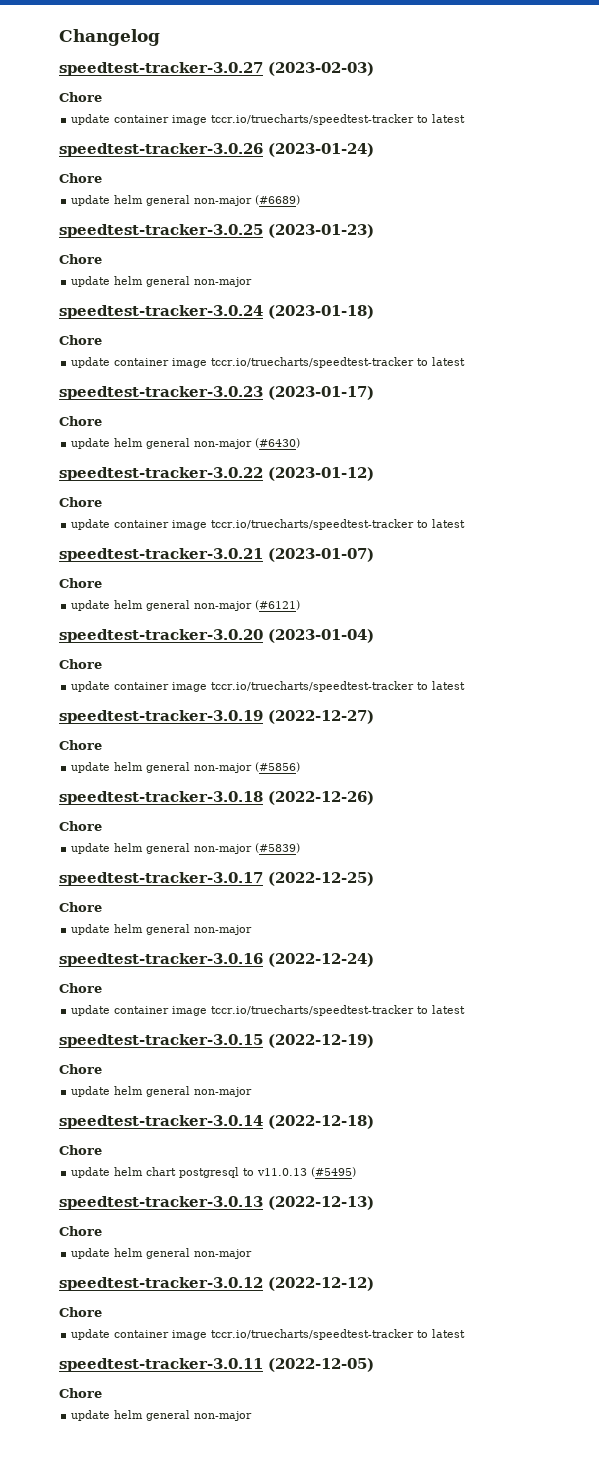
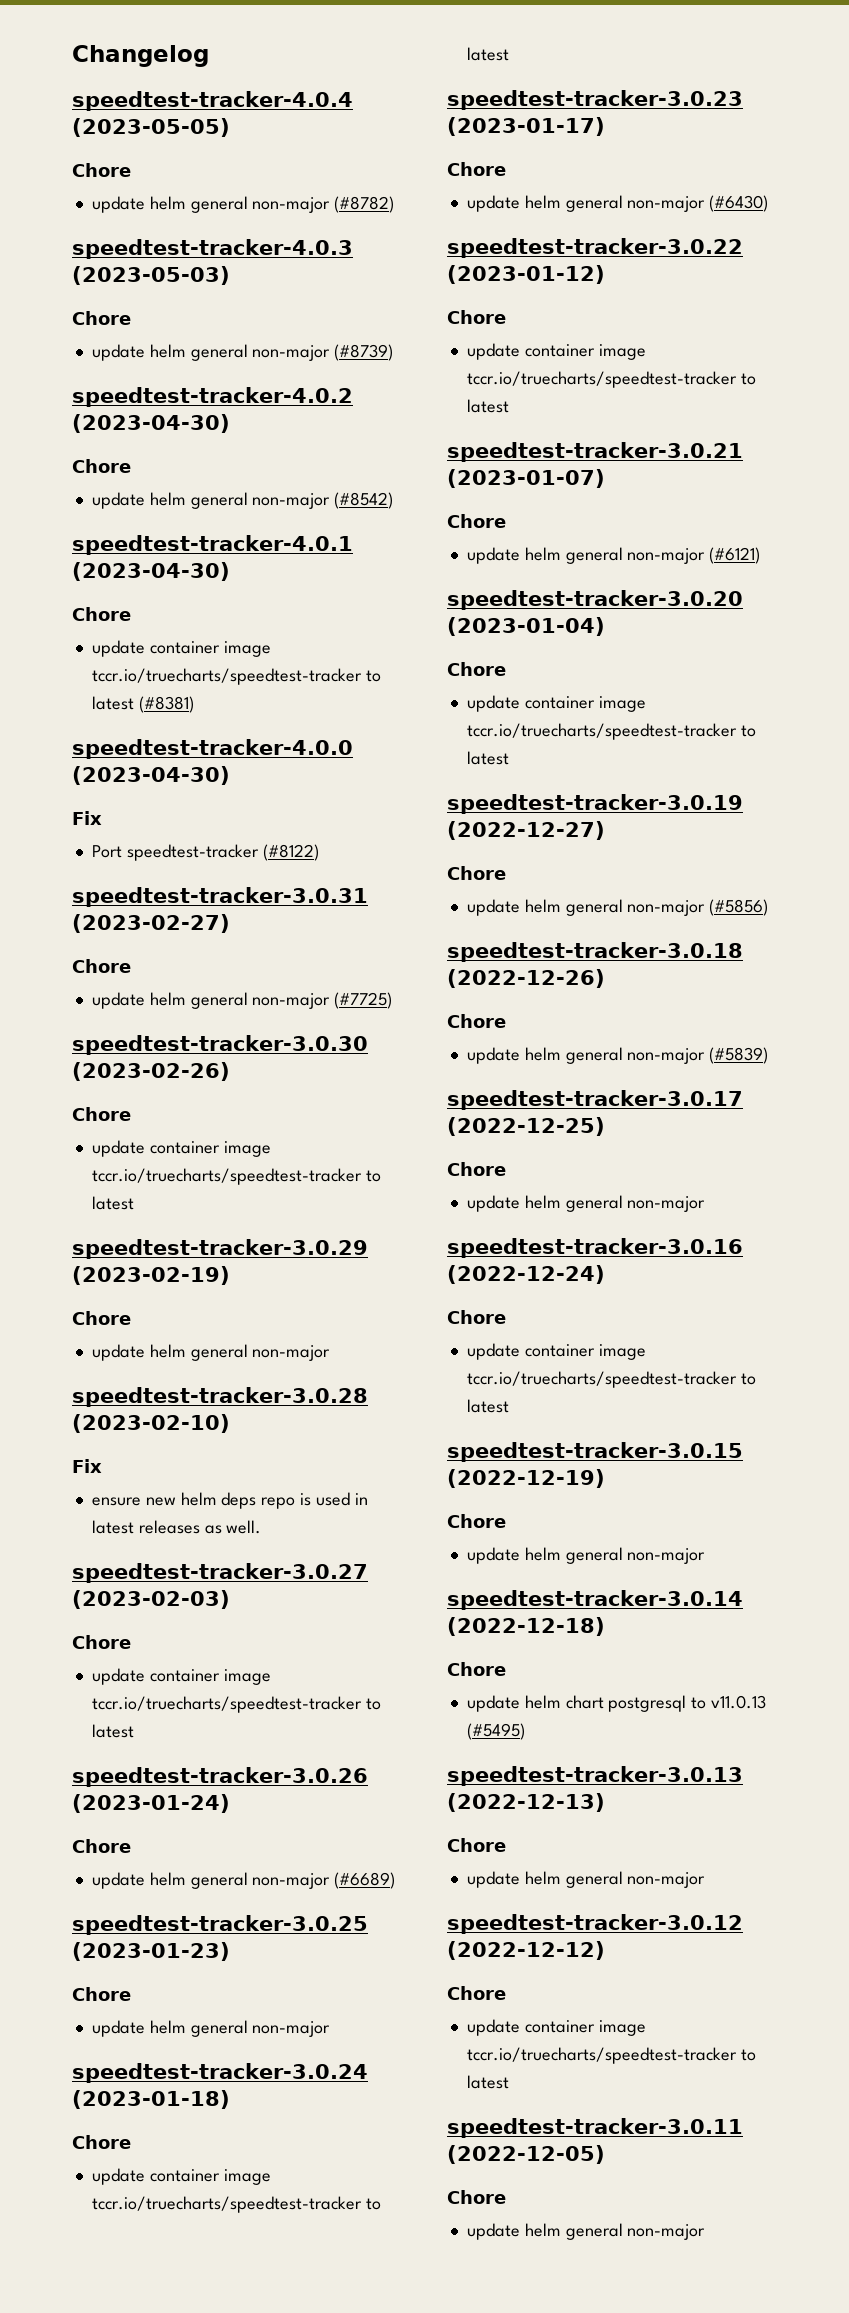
(160, 37) none -> [72,91,353,111] [72,118,230,137] [72,163,131,177] [91,196,395,213] [72,239,353,259] [72,266,230,285] [72,311,131,325] [91,344,394,361] [72,387,353,407] [72,414,230,433] [72,459,131,473] [91,492,394,509] [72,535,353,555] [72,562,230,581] [72,607,131,621] [91,640,271,657] [91,668,381,685] [91,696,194,713] [72,739,353,759] [72,766,230,785] [72,811,102,825] [91,844,319,861] [72,887,368,907] [72,914,230,933] [72,959,131,973] [91,992,393,1009] [72,1035,368,1055] [72,1062,230,1081] [72,1107,131,1121] [91,1140,271,1157] [91,1168,381,1185] [91,1196,134,1210] [72,1239,368,1259] [72,1266,230,1285] [72,1311,131,1325] [91,1344,331,1361] [72,1387,368,1407] [72,1414,230,1433] [72,1459,102,1473] [91,1492,368,1509] [91,1520,262,1534] // speedtest-tracker-4.0.4 (2023-05-05) // Chore // update helm general non-major (#8782) // speedtest-tracker-4.0.3 (2023-05-03) // Chore // update helm general non-major (#8739) // speedtest-tracker-4.0.2 (2023-04-30) // Chore // update helm general non-major (#8542) // speedtest-tracker-4.0.1 (2023-04-30) // Chore // update container image tccr.io/truecharts/speedtest-tracker to latest (#8381) // speedtest-tracker-4.0.0 (2023-04-30) // Fix // Port speedtest-tracker (#8122) // speedtest-tracker-3.0.31 (2023-02-27) // Chore // update helm general non-major (#7725) // speedtest-tracker-3.0.30 (2023-02-26) // Chore // update container image tccr.io/truecharts/speedtest-tracker to latest // speedtest-tracker-3.0.29 (2023-02-19) // Chore // update helm general non-major // speedtest-tracker-3.0.28 (2023-02-10) // Fix // ensure new helm deps repo is used in latest releases as well.

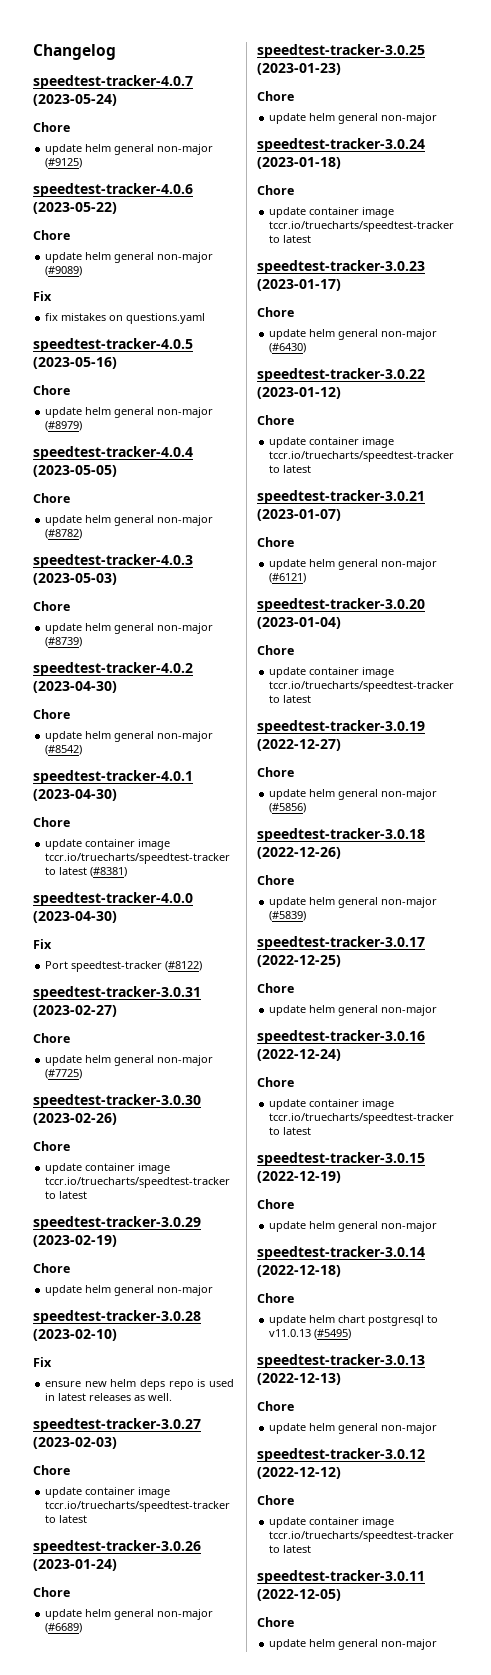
(209, 56) none -> [33,75,193,89] [33,94,117,106] [33,122,70,132] [45,144,214,155] [45,158,83,168] [33,183,193,197] [33,202,117,214] [33,230,70,240] [45,252,214,263] [45,266,83,276] [33,291,52,301] [45,313,206,324] [33,338,193,352] [33,357,117,369] [33,385,70,395] [45,407,214,418] [45,421,83,431] // speedtest-tracker-4.0.7 (2023-05-24) // Chore // update helm general non-major (#9125) // speedtest-tracker-4.0.6 (2023-05-22) // Chore // update helm general non-major (#9089) // Fix // fix mistakes on questions.yaml // speedtest-tracker-4.0.5 (2023-05-16) // Chore // update helm general non-major (#8979)

